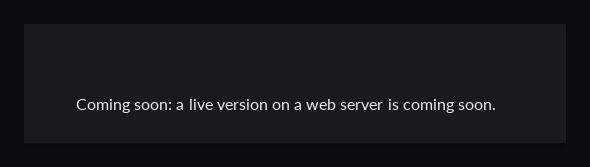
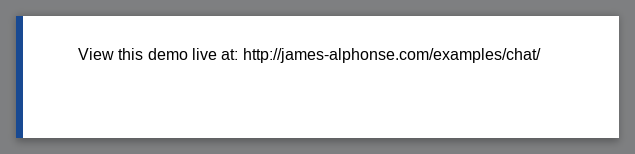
[76,99,497,113] Coming soon: a live version on a web server is coming soon. -> [78,48,541,63] View this demo live at: http://james-alphonse.com/examples/chat/

